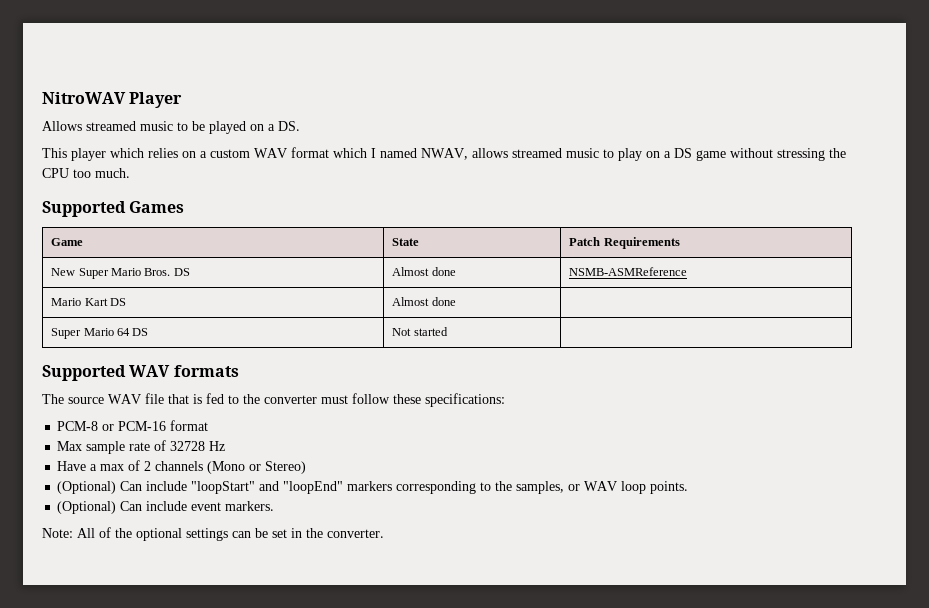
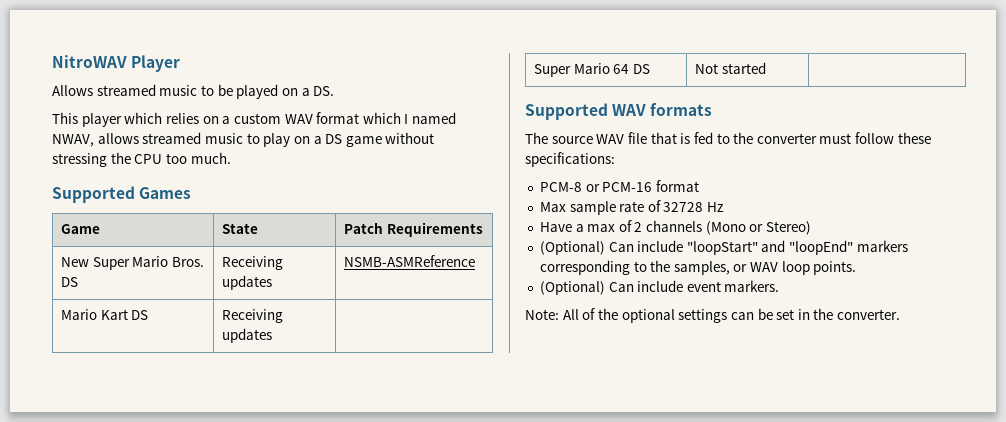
[392,267,456,276] Almost done -> [222,256,284,270] [222,275,273,290] Receiving updates
[392,297,456,306] Almost done -> [222,309,284,323] [222,328,273,343] Receiving updates

